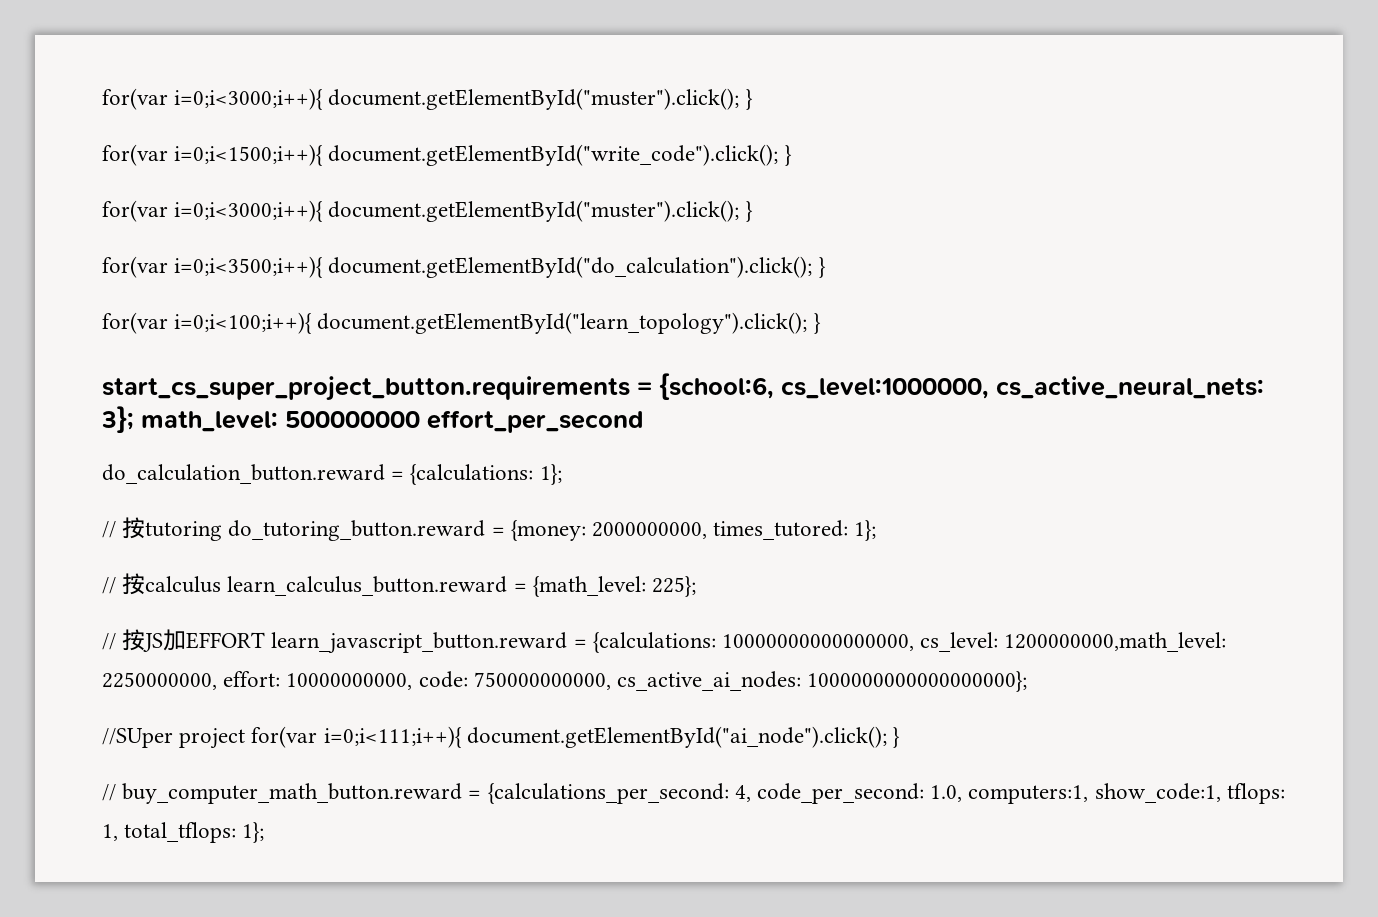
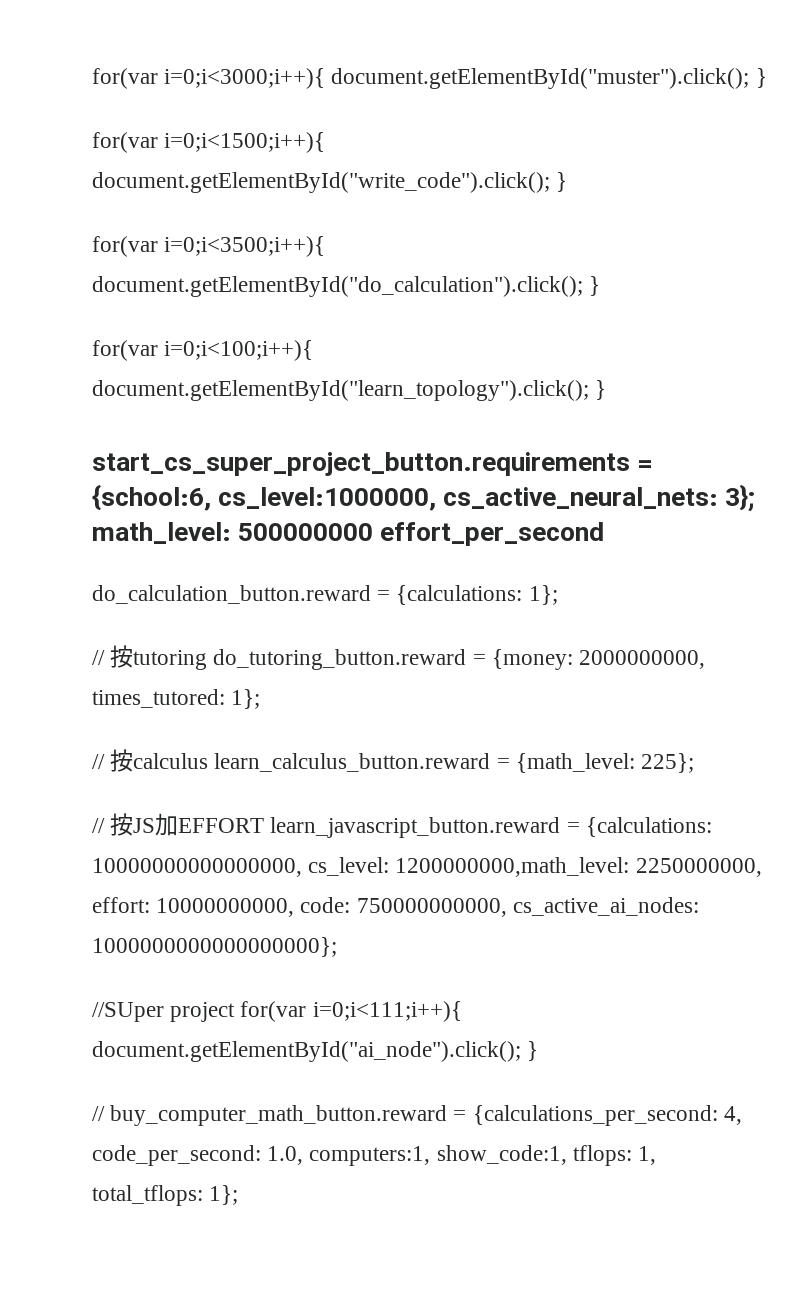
[102,200,753,222] // for(var i=0;i<3000;i++){ document.getElementById("muster").click(); } -> (568, 182) none

